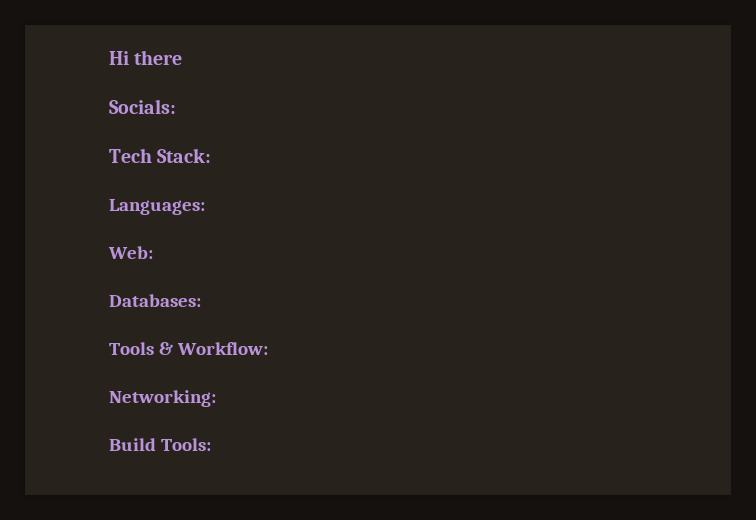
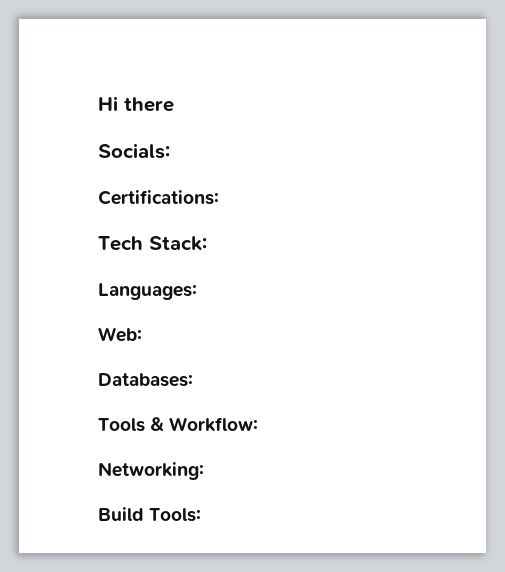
(176, 106) none -> [98,190,219,205] // Certifications:

